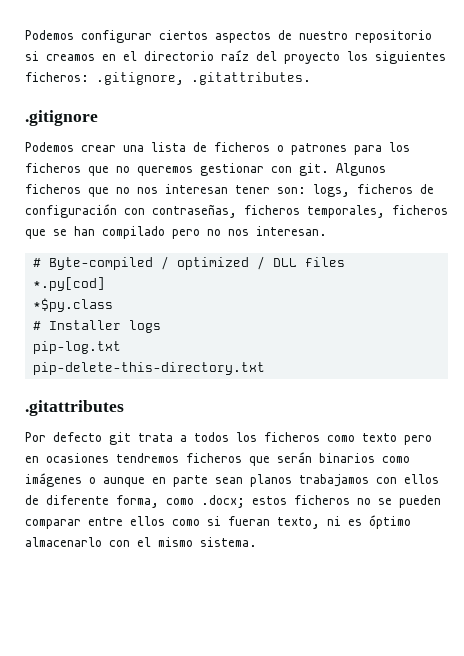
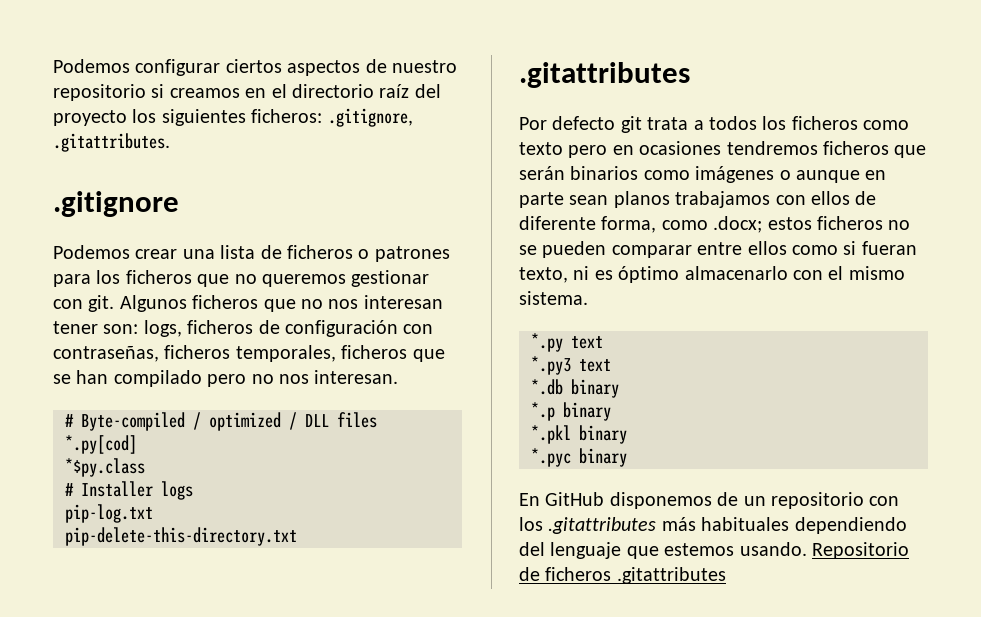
(257, 542) none -> [531,333,603,352] [531,356,611,375] [531,379,619,398] [531,402,611,421] [531,425,627,444] [531,448,627,467] [519,492,900,509] [519,517,907,534] [519,542,909,559] [519,567,726,584] // *.py text // *.py3 text // *.db binary // *.p binary // *.pkl binary // *.pyc binary // En GitHub disponemos de un repositorio con los .gitattributes más habituales dependiendo del lenguaje que estemos usando. Repositorio de ficheros .gitattributes

